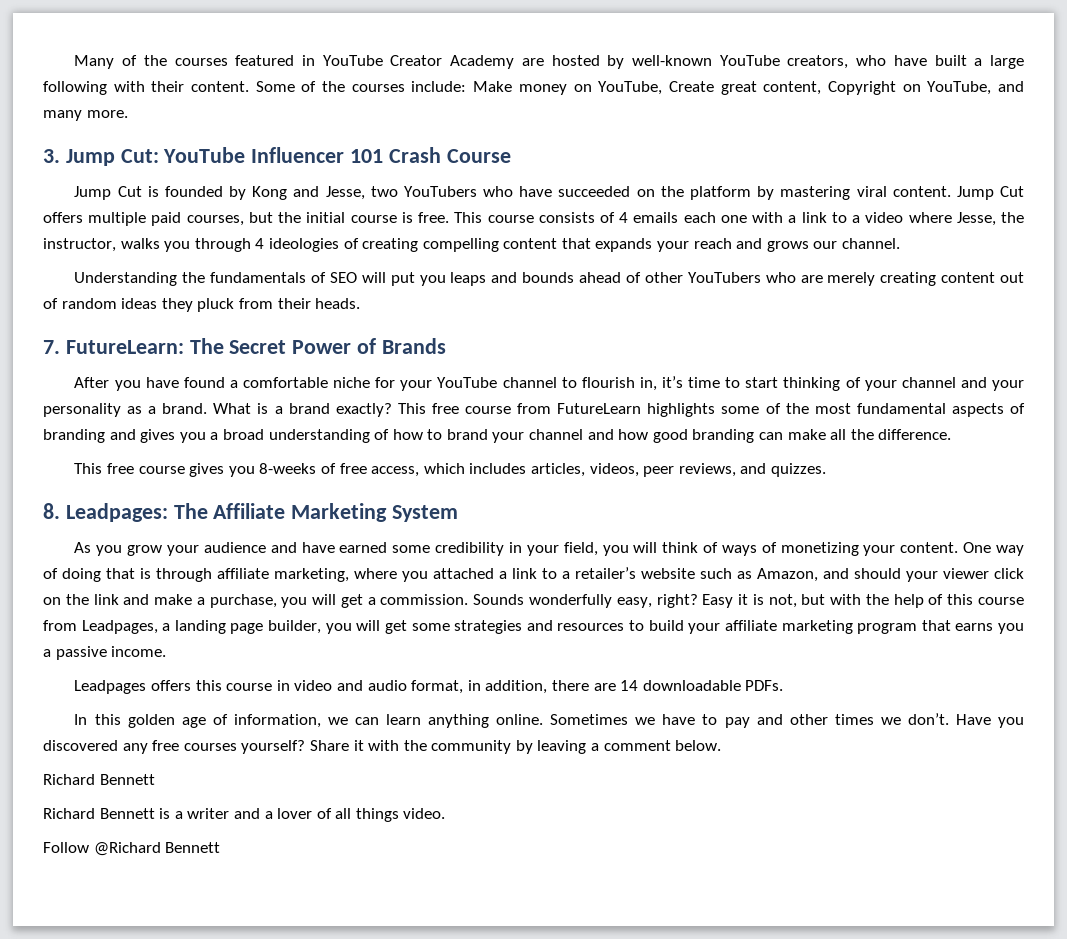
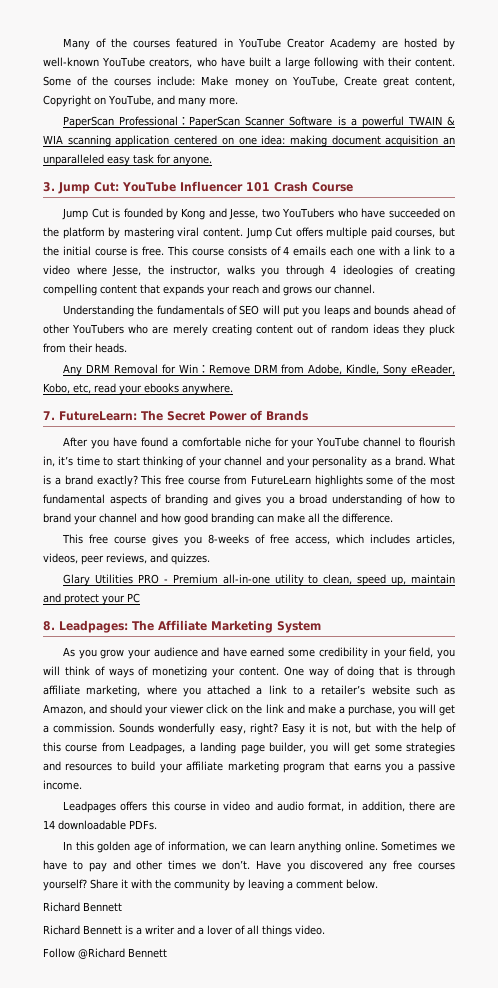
(128, 114) none -> [63,116,455,128] [43,135,455,147] [43,154,212,166] // PaperScan Professional：PaperScan Scanner Software is a powerful TWAIN & WIA scanning application centered on one idea: making document acquisition an unparalleled easy task for anyone.
(361, 303) none -> [63,364,456,376] [43,383,233,395] // Any DRM Removal for Win：Remove DRM from Adobe, Kindle, Sony eReader, Kobo, etc, read your ebooks anywhere.
(826, 470) none -> [63,574,455,586] [43,593,140,605] // Glary Utilities PRO - Premium all-in-one utility to clean, speed up, maintain and protect your PC

